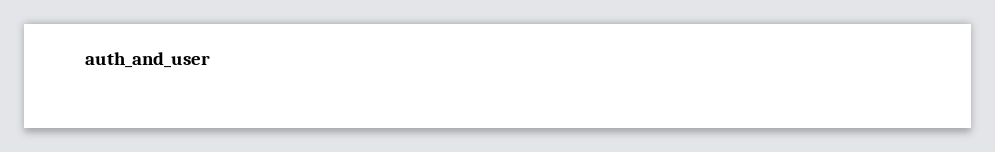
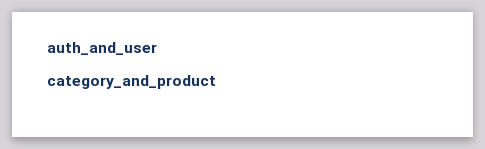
(210, 60) none -> [47,75,216,89] // category_and_product

